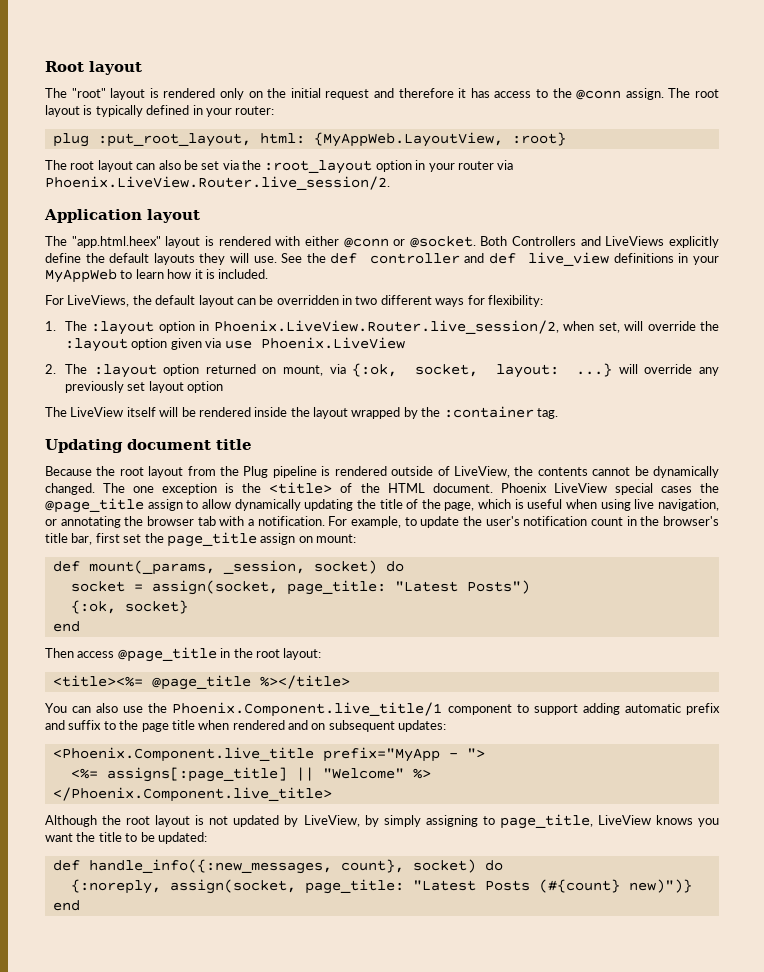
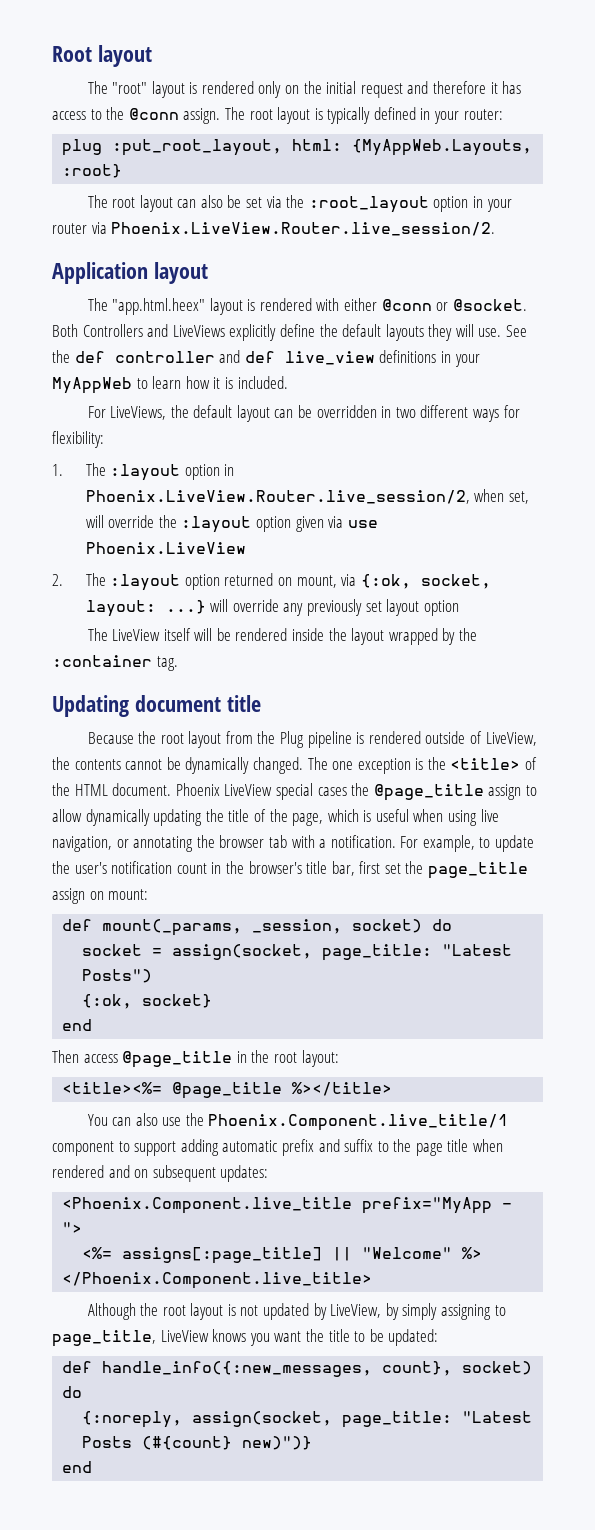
[313,132,503,147] {MyAppWeb.LayoutView, -> [352,139,533,156] {MyAppWeb.Layouts,

